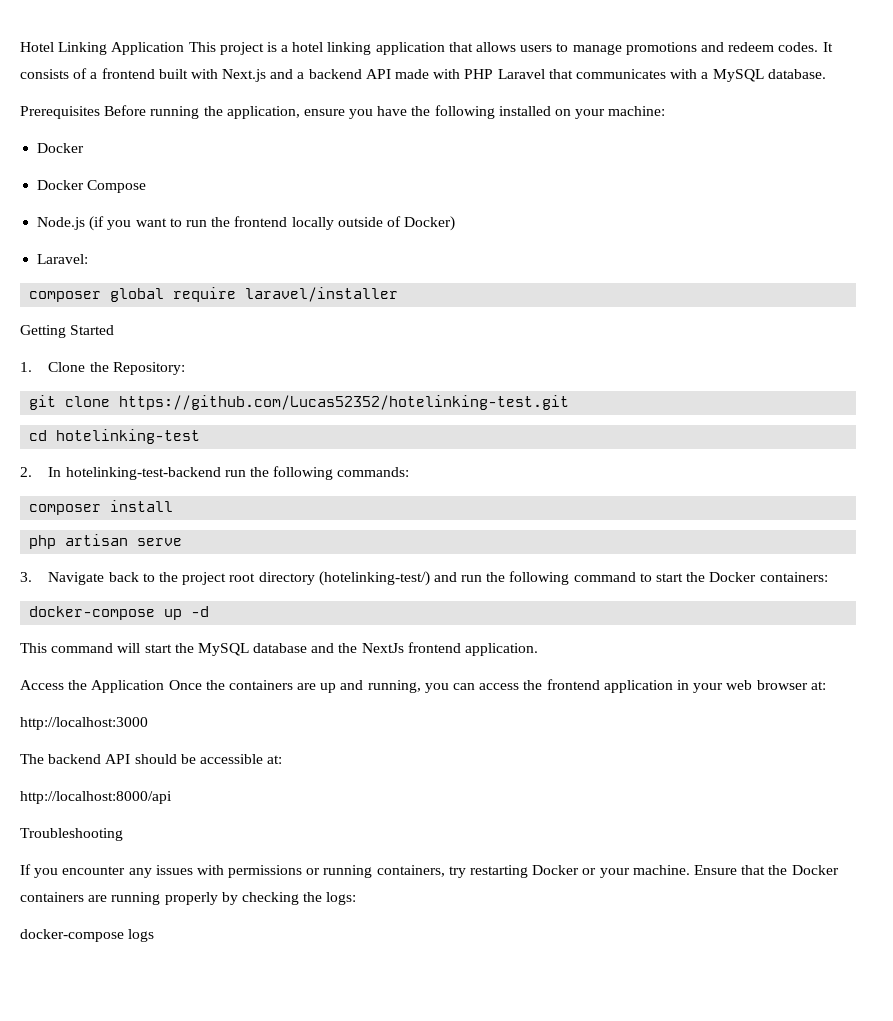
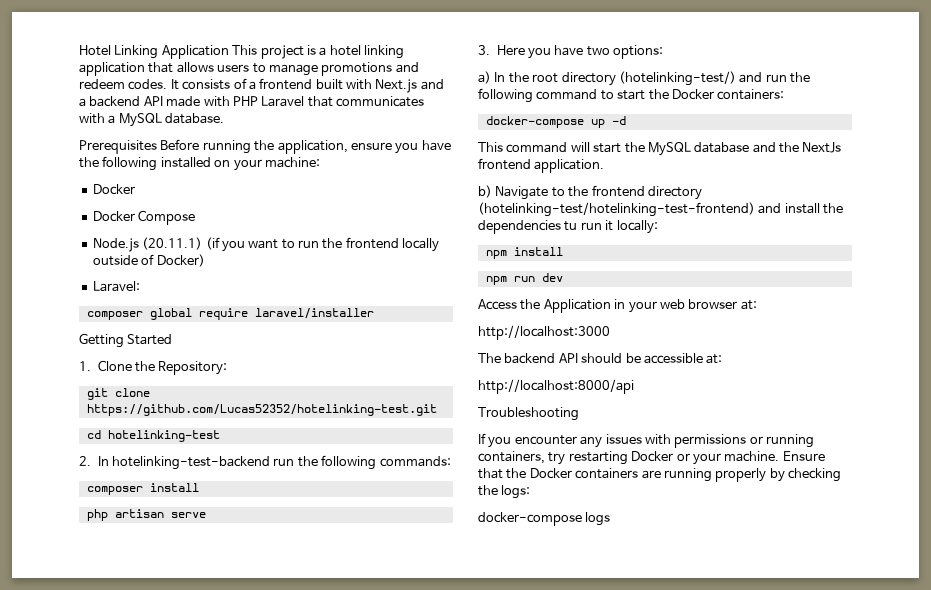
(86, 223) none -> [142,237,203,250] (20.11.1)
[48,572,227,585] Navigate back to the project -> [496,45,664,59] [478,71,529,84] Here you have two options: // a) In the
[20,679,673,693] Access the Application Once the containers are up and running, you can access the frontend application -> [478,185,702,200] [478,202,844,217] [478,220,658,234] [485,247,563,259] [485,273,563,285] [478,299,611,313] b) Navigate to the frontend directory (hotelinking-test/hotelinking-test-frontend) and install the dependencies tu run it locally: // npm install // npm run dev // Access the Application

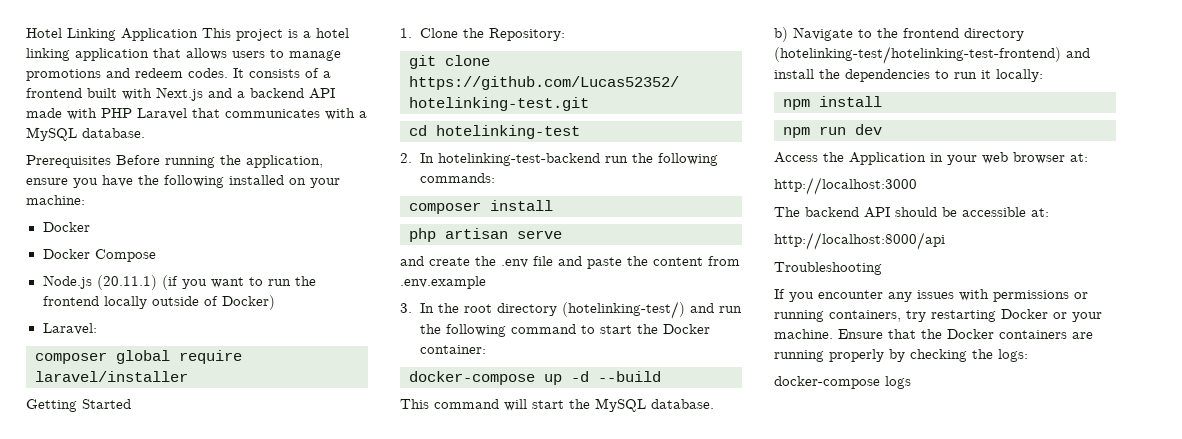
[478,45,664,59] [478,71,491,84] 3. Here you have two options: // a) -> [400,256,740,269] [400,276,486,289] [400,303,412,313] and create the .env file and paste the content from .env.example // 3.
[717,89,785,100] containers: -> [419,345,486,354] container:
(626, 120) none -> [598,371,661,382] --build
[694,142,842,153] [478,158,605,173] database and the NextJs frontend application. -> [651,399,714,409] database.
[564,221,578,231] tu -> [935,70,949,79] to

